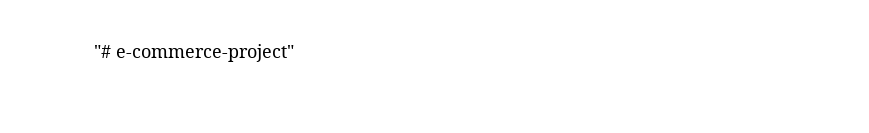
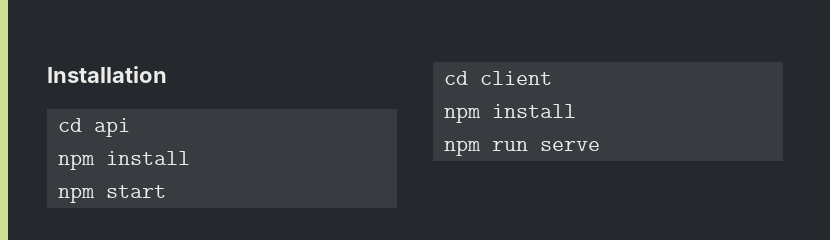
[94,44,294,62] "# e-commerce-project" -> [47,66,167,83] [58,118,131,137] [58,151,191,170] [58,185,167,203] [444,71,553,85] [444,104,577,123] [444,140,601,156] Installation // cd api // npm install // npm start // cd client // npm install // npm run serve

